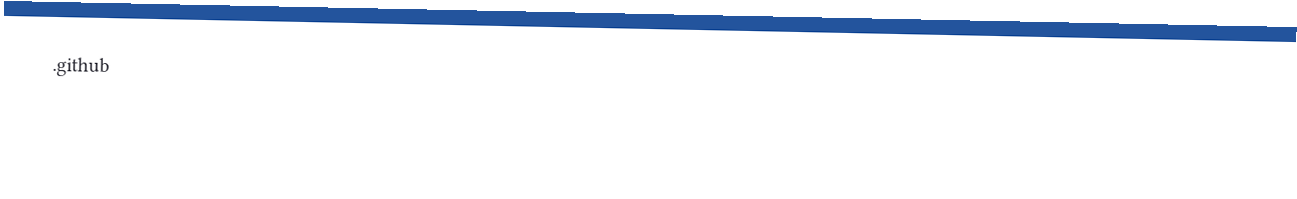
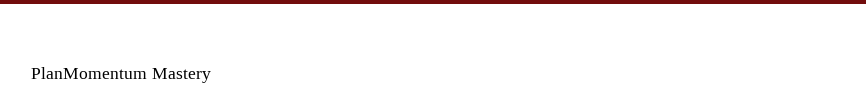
[52,56,110,78] .github -> [31,67,211,83] PlanMomentum Mastery

